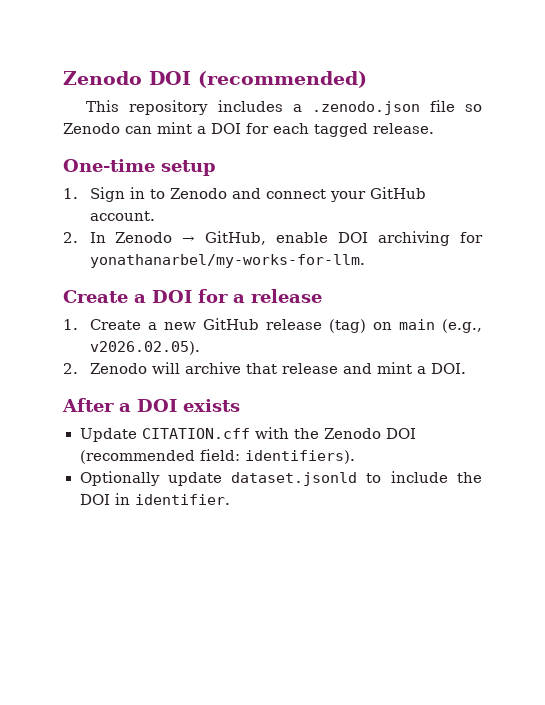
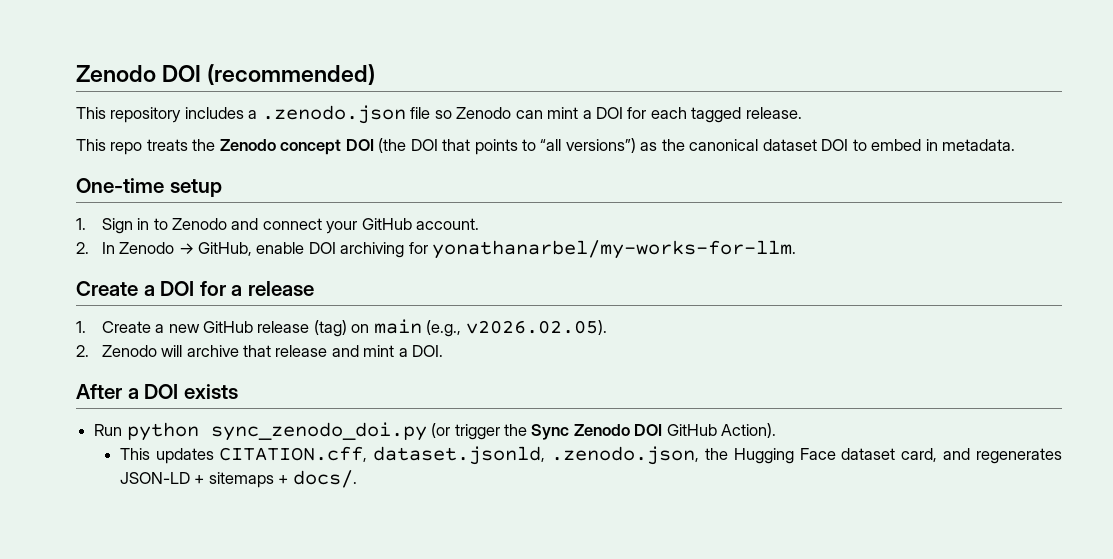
(434, 128) none -> [76,138,1016,155] // This repo treats the Zenodo concept DOI (the DOI that points to “all versions”) as the canonical dataset DOI to embed in metadata.
[79,427,416,442] [79,449,355,464] [79,471,483,486] [79,493,230,505] Update CITATION.cff with the Zenodo DOI (recommended field: identifiers). // Optionally update dataset.jsonld to include the DOI in identifier. -> [94,422,777,441] [119,446,1062,465] [119,470,357,488] Run python sync_zenodo_doi.py (or trigger the Sync Zenodo DOI GitHub Action). // This updates CITATION.cff, dataset.jsonld, .zenodo.json, the Hugging Face dataset card, and regenerates JSON-LD + sitemaps + docs/.

